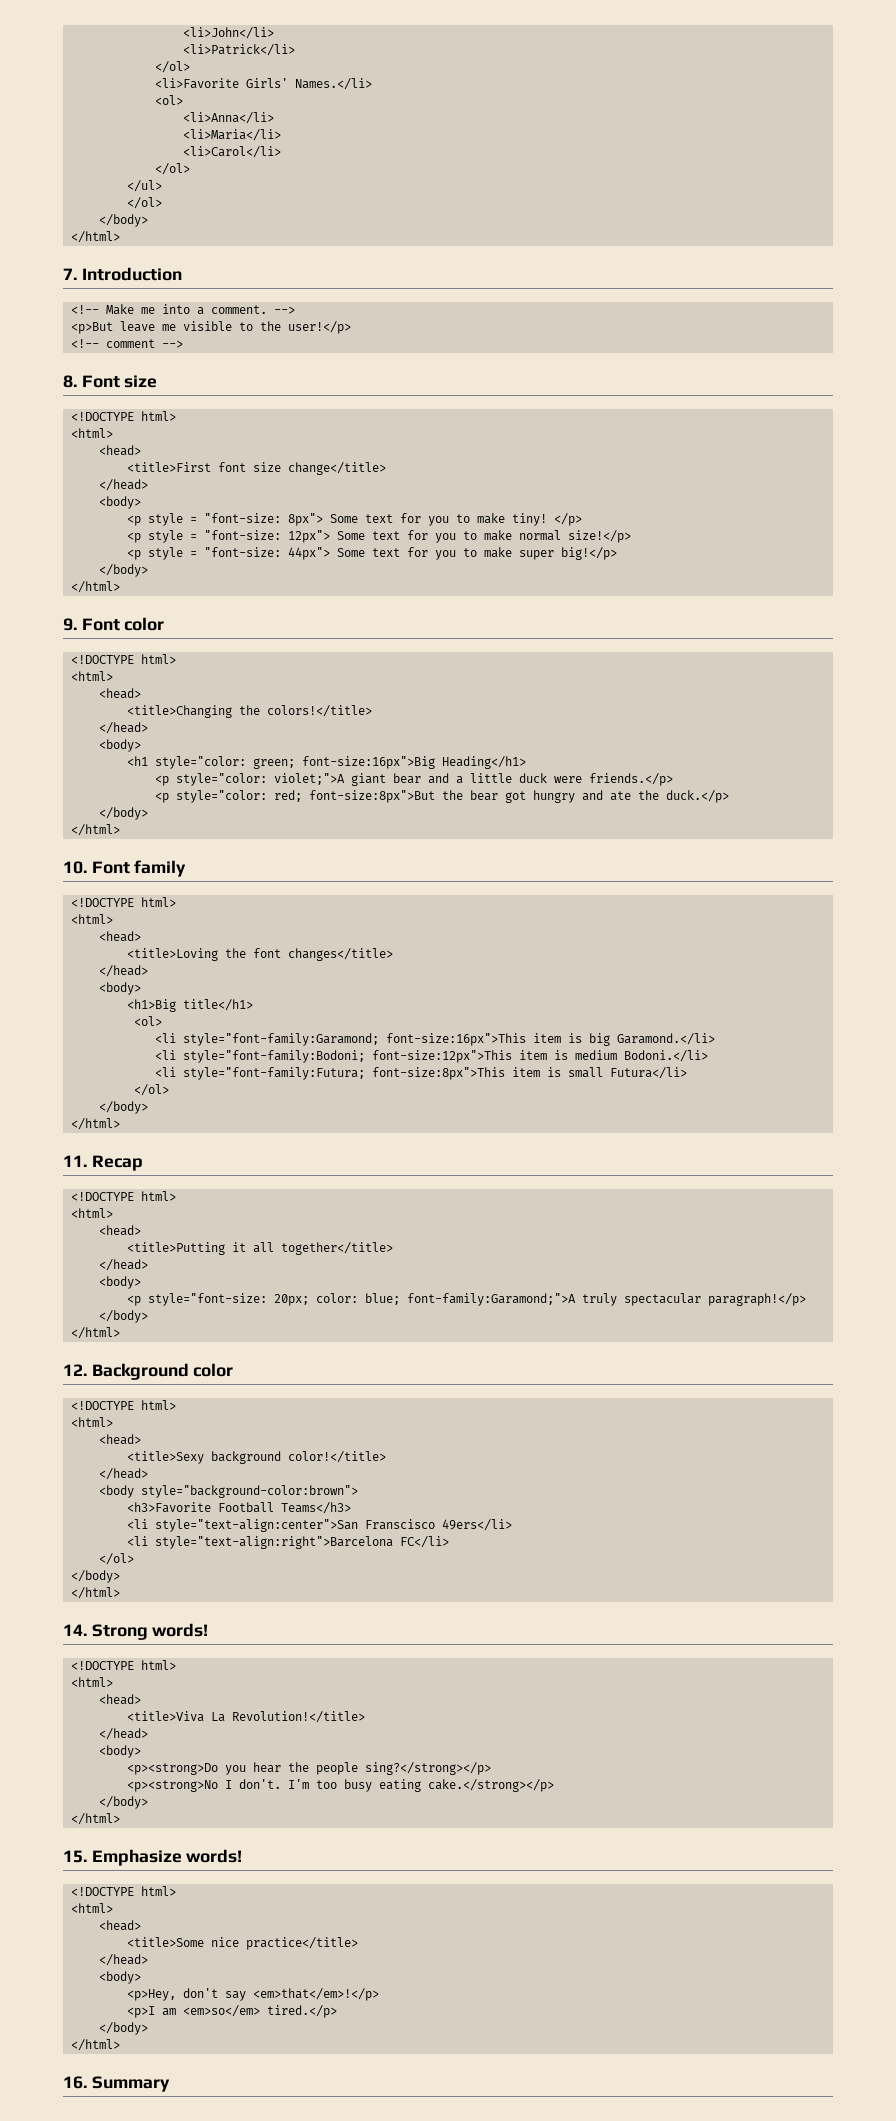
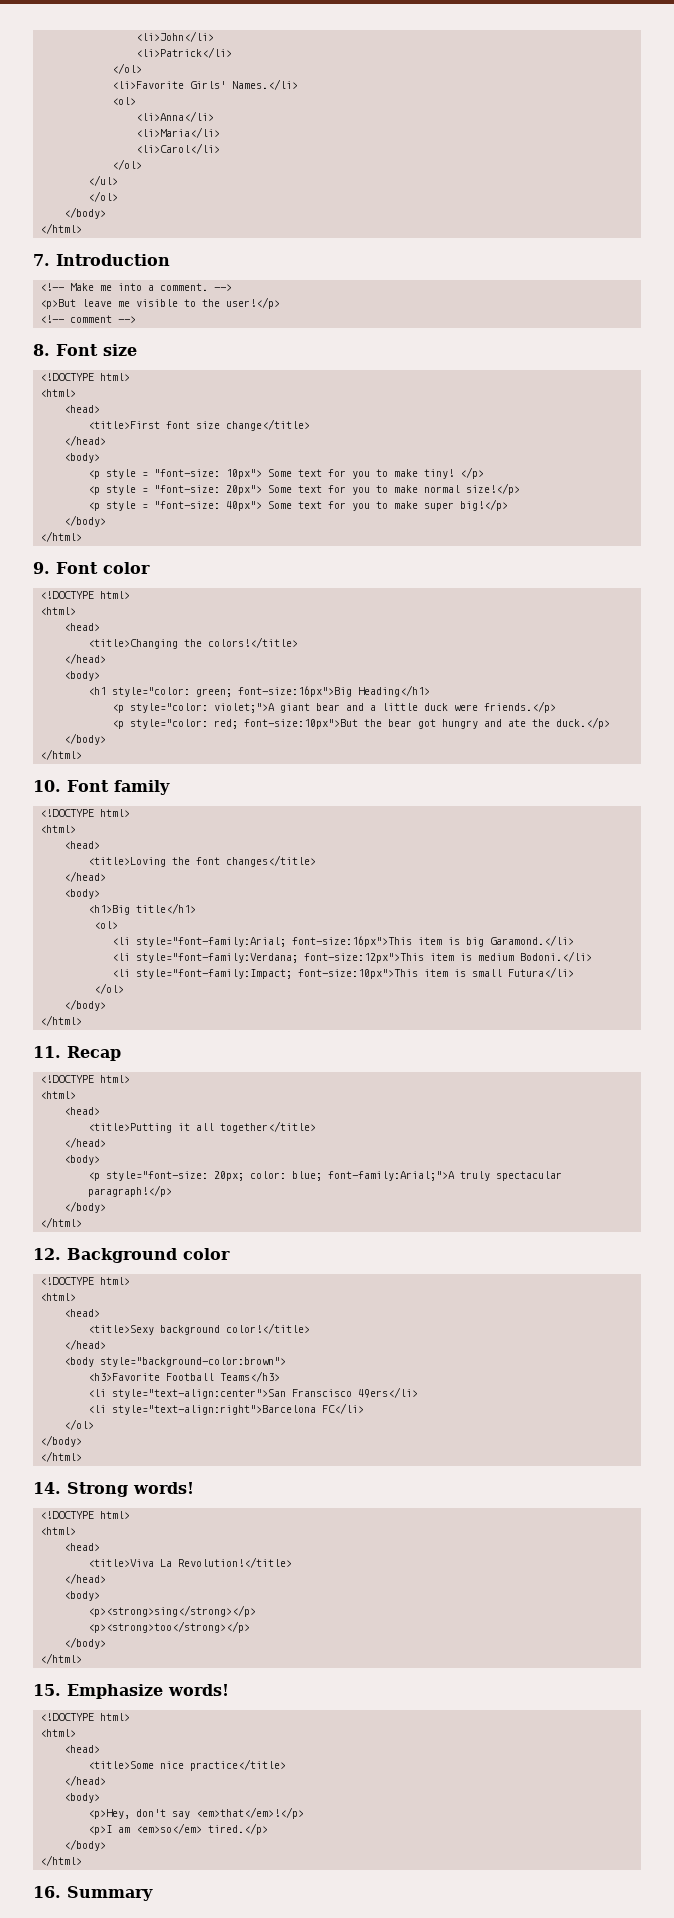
[287,513,323,526] 8px"> -> [225,469,262,479] 10px">
[287,530,330,543] 12px"> -> [225,485,262,495] 20px">
[287,547,330,560] 44px"> -> [225,501,262,511] 40px">
[308,790,435,803] font-size:8px">But -> [243,719,358,729] font-size:10px">But
[182,1033,379,1046] style="font-family:Garamond; -> [135,937,286,947] style="font-family:Arial;
[182,1050,365,1063] style="font-family:Bodoni; -> [135,953,298,963] style="font-family:Verdana;
[182,1067,505,1080] style="font-family:Futura; font-size:8px">This -> [135,969,418,979] style="font-family:Impact; font-size:10px">This
[406,1293,576,1306] font-family:Garamond;">A -> [327,1171,455,1181] font-family:Arial;">A
[126,1762,491,1775] [126,1779,554,1792] <p><strong>Do you hear the people sing?</strong></p> // <p><strong>No I don't. I'm too busy eating cake.</strong></p> -> [87,1605,256,1617] [87,1621,250,1633] <p><strong>sing</strong></p> // <p><strong>too</strong></p>

